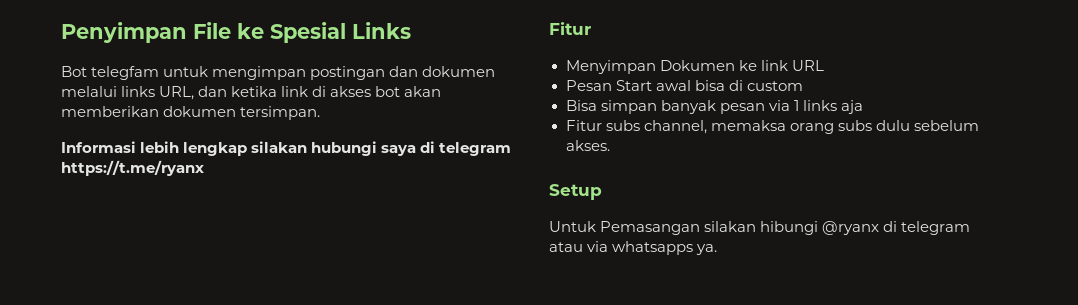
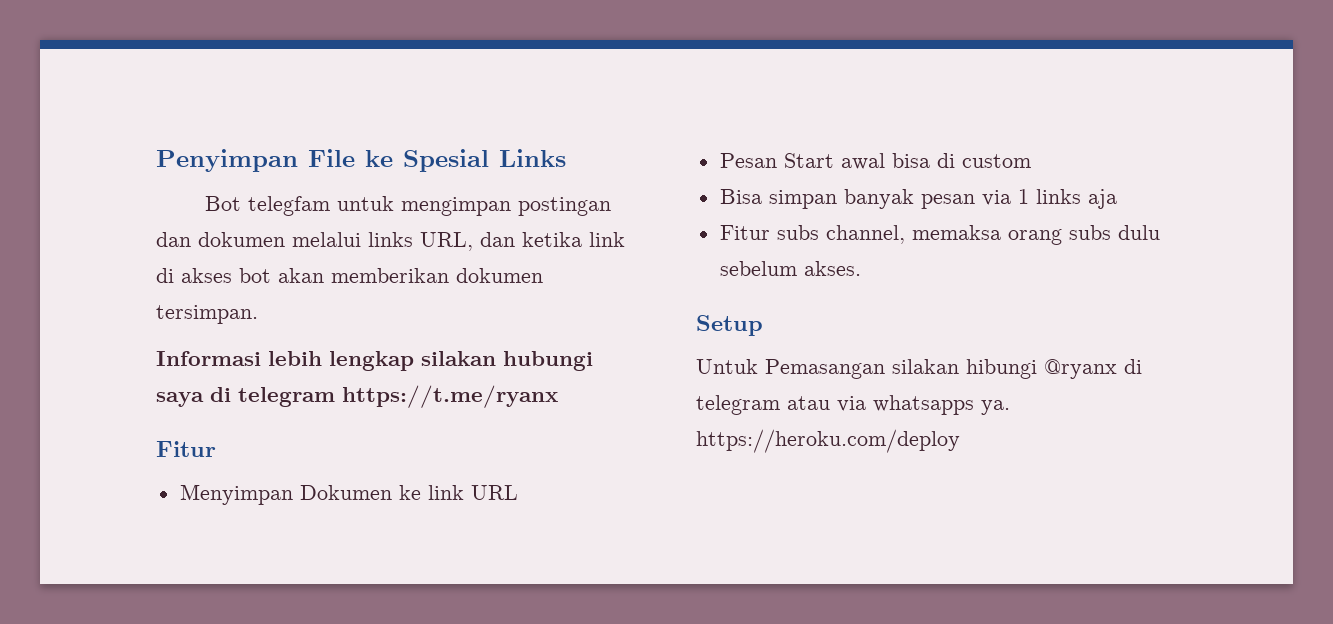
(718, 249) none -> [696,429,960,453] https://heroku.com/deploy

